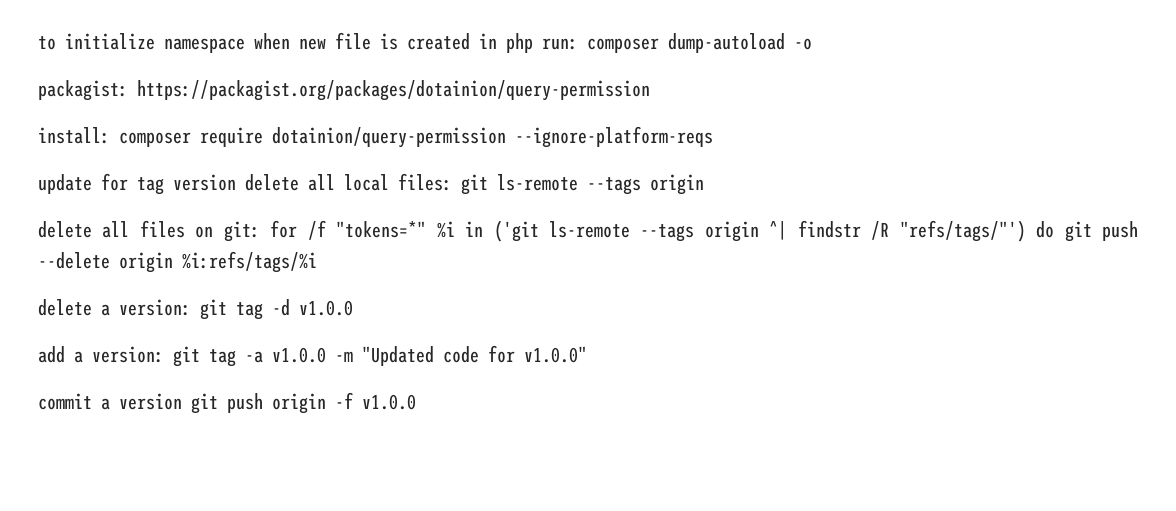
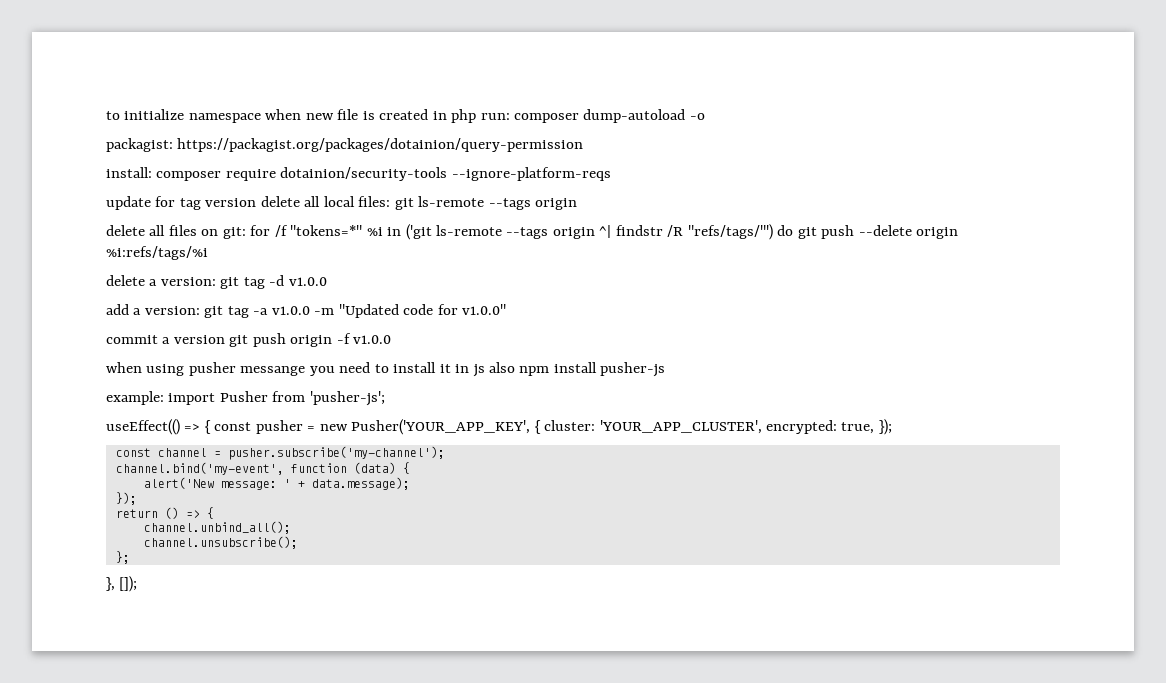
[272,127,506,148] dotainion/query-permission -> [280,167,448,181] dotainion/security-tools
(416, 402) none -> [106,362,666,377] [106,391,385,406] [106,419,892,435] [115,446,445,460] [115,462,410,475] [143,477,410,490] [115,492,137,505] [115,507,214,519] [143,521,291,534] [143,536,298,549] [115,551,130,564] [106,576,138,592] // when using pusher messange you need to install it in js also npm install pusher-js // example: import Pusher from 'pusher-js'; // useEffect(() => { const pusher = new Pusher('YOUR_APP_KEY', { cluster: 'YOUR_APP_CLUSTER', encrypted: true, }); // const channel = pusher.subscribe('my-channel'); // channel.bind('my-event', function (data) { // alert('New message: ' + data.message); // }); // return () => { // channel.unbind_all(); // channel.unsubscribe(); // }; // }, []);

